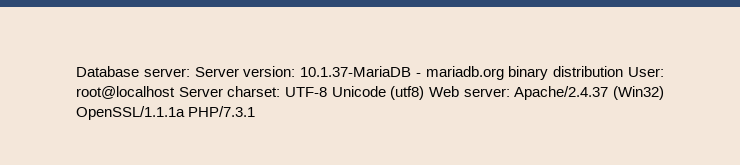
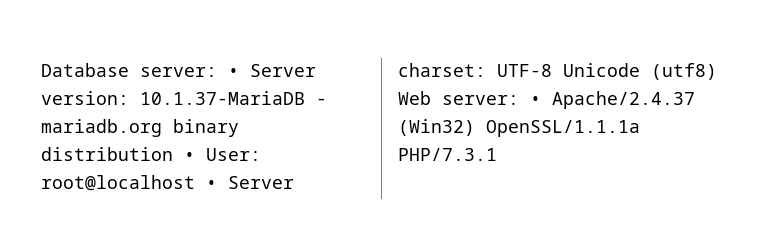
(190, 72) none -> [228,68,239,77] •
(624, 71) none -> [184,152,195,161] •
(175, 92) none -> [206,180,217,189] •
(510, 92) none -> [530,96,541,105] •

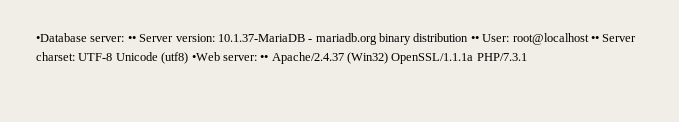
[41,63,239,77] Database server: • -> [36,33,136,42] •Database server: ••
[184,152,195,161] • -> [470,36,479,42] ••
[206,180,217,189] • -> [590,36,599,42] ••
[398,91,541,105] Web server: • -> [191,52,269,61] •Web server: ••

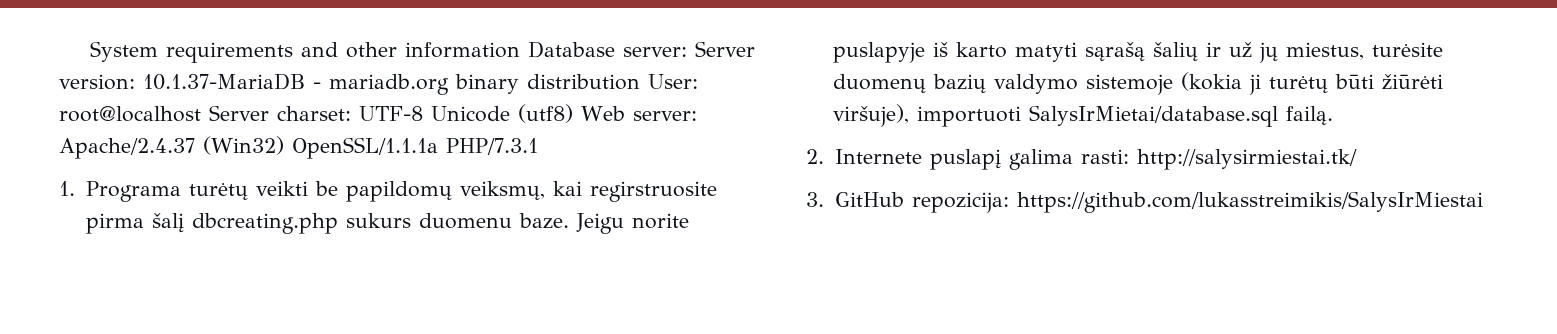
[36,33,136,42] •Database server: •• -> [89,41,687,63] System requirements and other information Database server:
[470,36,479,42] •• -> (640, 82) none
[590,36,599,42] •• -> (201, 114) none
[191,52,269,61] •Web server: •• -> [581,106,697,121] Web server:
(527, 57) none -> [59,181,717,202] [85,213,689,234] [832,42,1443,63] [832,72,1443,95] [832,104,1333,127] [806,149,1357,170] [806,191,1483,213] // 1. Programa turėtų veikti be papildomų veiksmų, kai regirstruosite pirma šalį dbcreating.php sukurs duomenu baze. Jeigu norite puslapyje iš karto matyti sąrašą šalių ir už jų miestus, turėsite duomenų bazių valdymo sistemoje (kokia ji turėtų būti žiūrėti viršuje), importuoti SalysIrMietai/database.sql failą. // 2. Internete puslapį galima rasti: http://salysirmiestai.tk/ // 3. GitHub repozicija: https://github.com/lukasstreimikis/SalysIrMiestai

